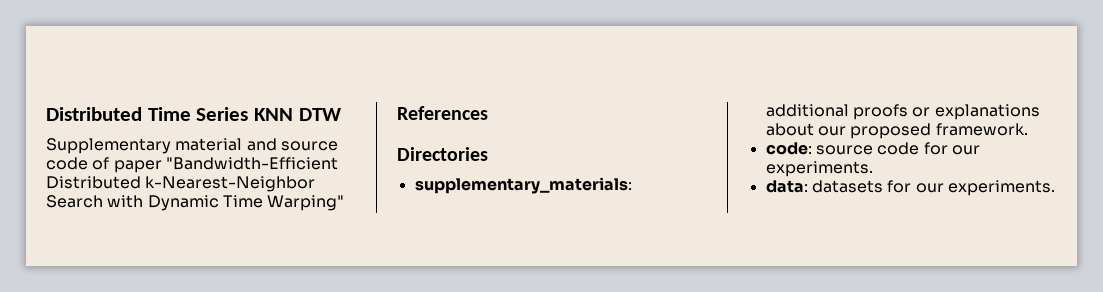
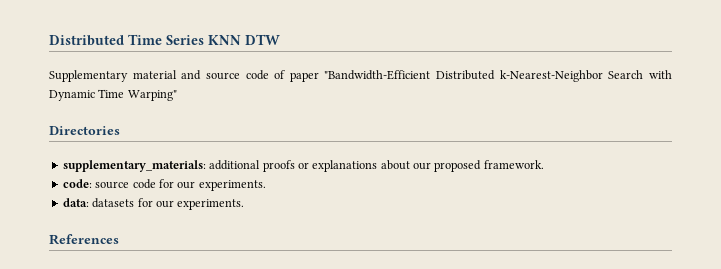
[397,106,488,120] // References -> (177, 95) none
(1055, 188) none -> [49,234,119,245] // References

